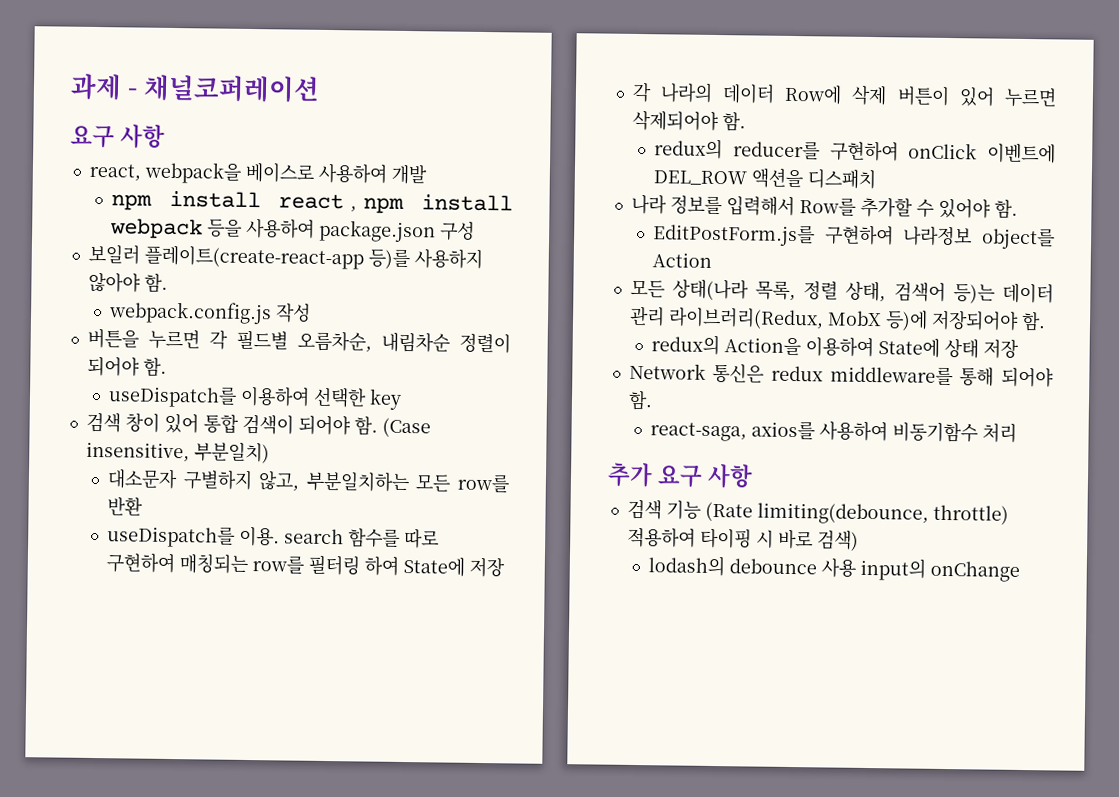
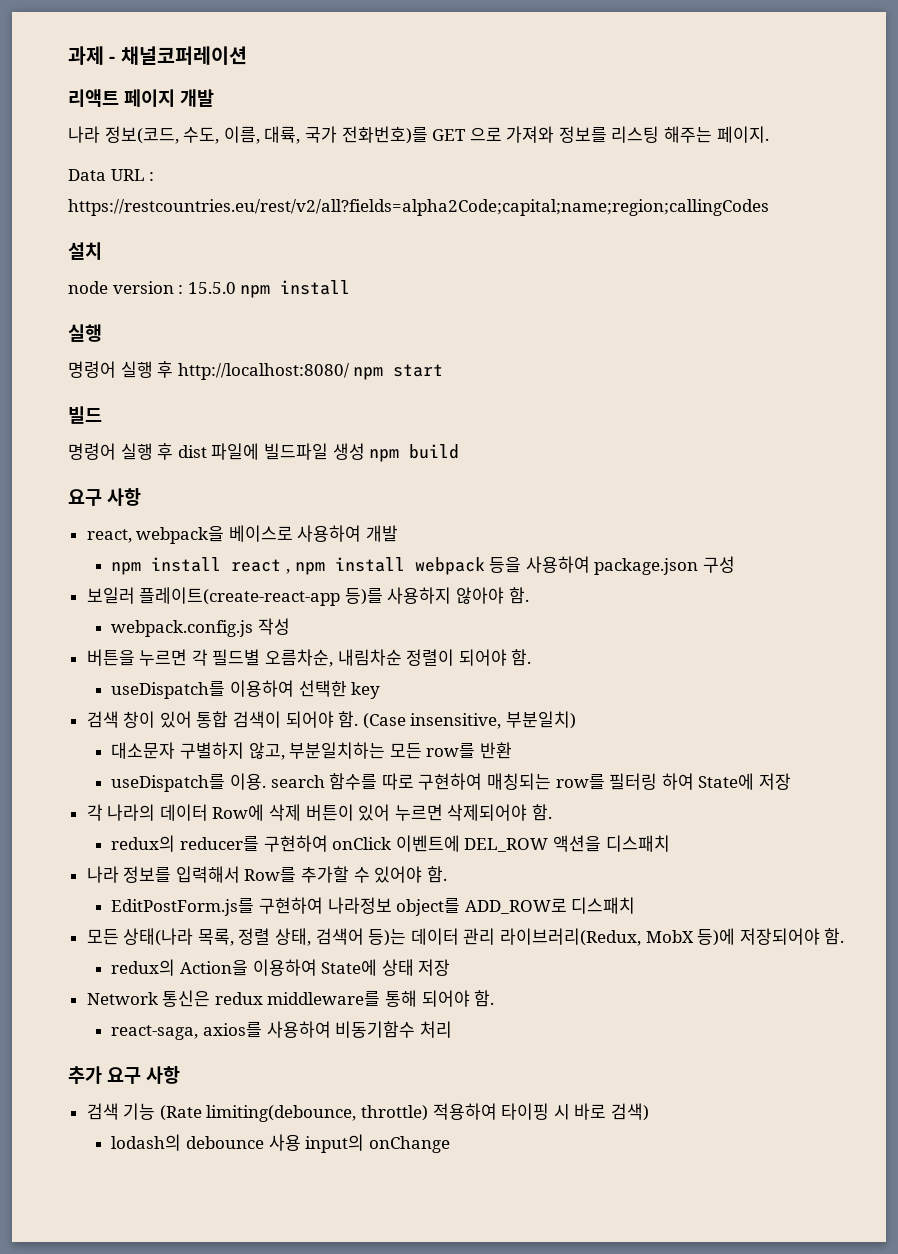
(320, 88) none -> [68,89,214,107] [68,126,769,144] [68,169,155,181] [68,199,769,216] [68,242,102,260] [68,280,351,298] [68,324,102,342] [68,361,444,380] [68,406,102,424] [68,443,460,462] // 리액트 페이지 개발 // 나라 정보(코드, 수도, 이름, 대륙, 국가 전화번호)를 GET 으로 가져와 정보를 리스팅 해주는 페이지. // Data URL : https://restcountries.eu/rest/v2/all?fields=alpha2Code;capital;name;region;callingCodes // 설치 // node version : 15.5.0 npm install // 실행 // 명령어 실행 후 http://localhost:8080/ npm start // 빌드 // 명령어 실행 후 dist 파일에 빌드파일 생성 npm build
[652,252,713,268] Action -> [464,897,636,914] ADD_ROW로 디스패치

